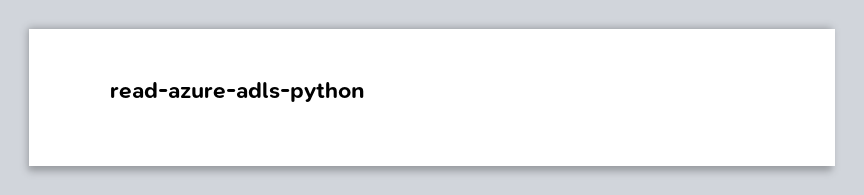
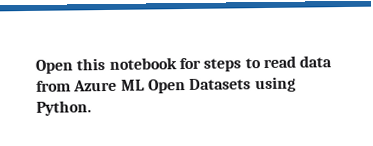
[110,82,365,102] read-azure-adls-python -> [35,55,333,74] [36,76,296,94] [36,100,92,116] Open this notebook for steps to read data from Azure ML Open Datasets using Python.

